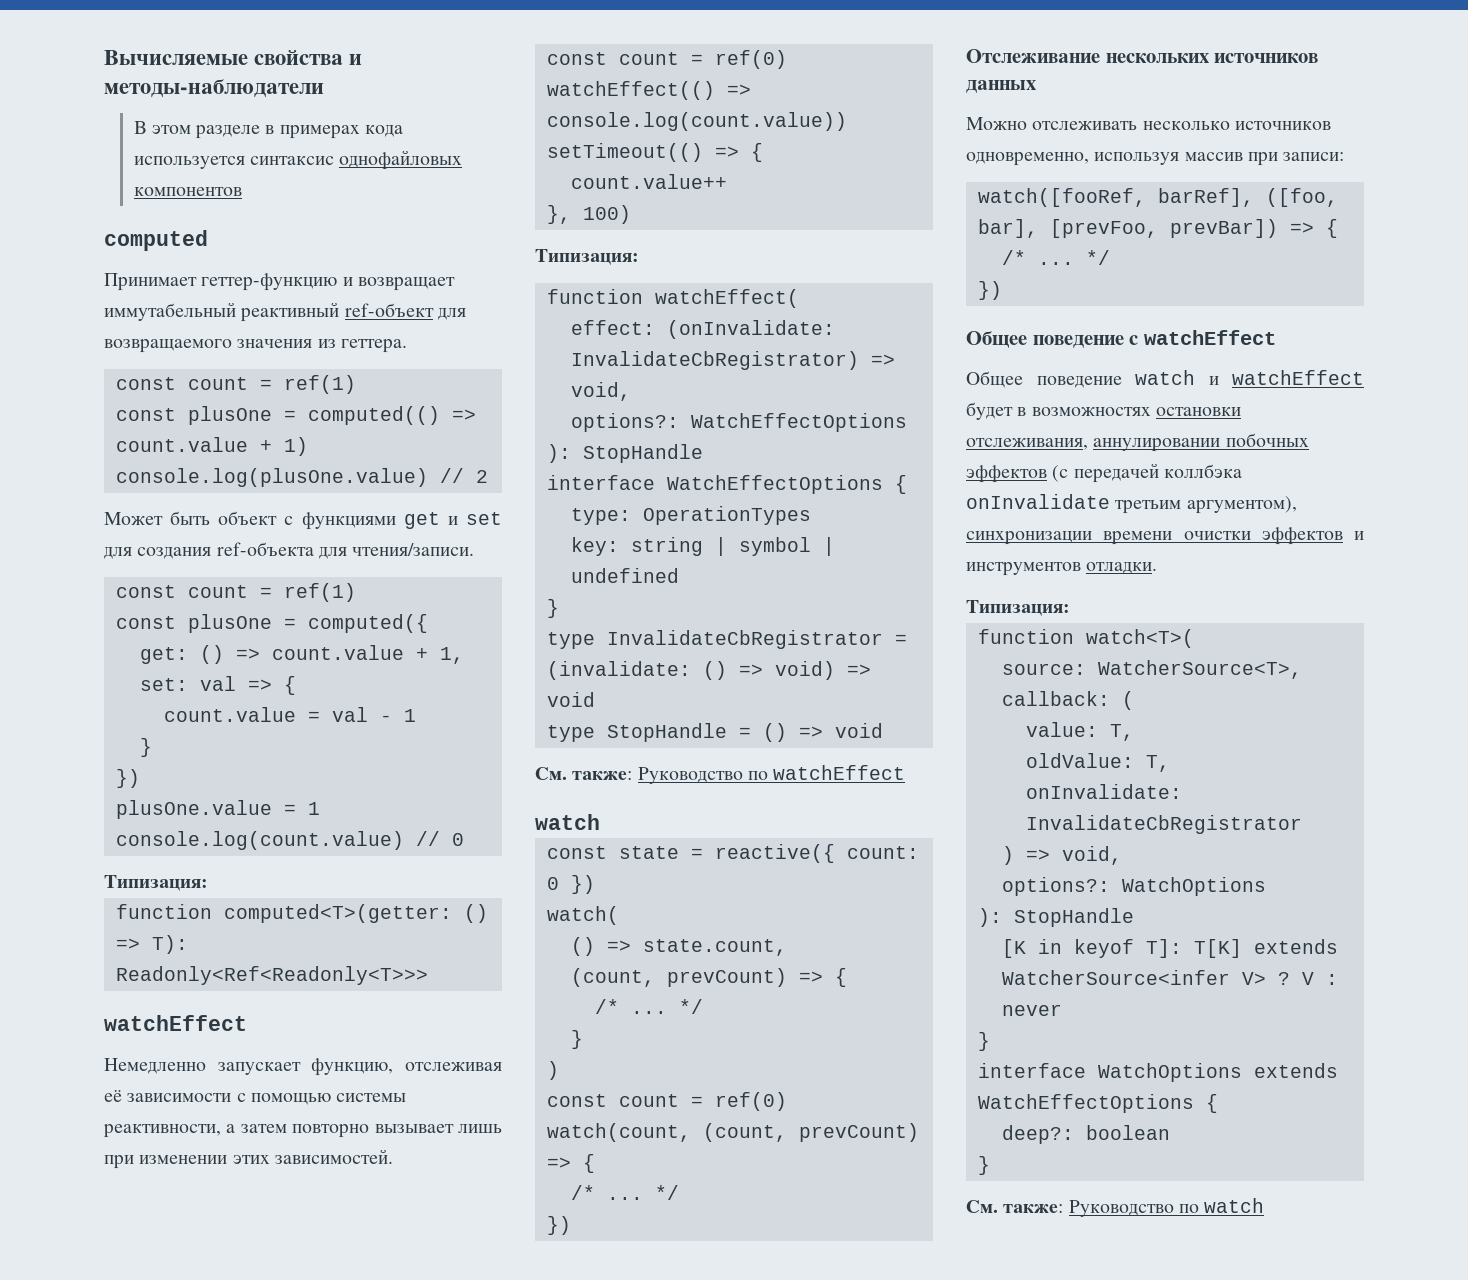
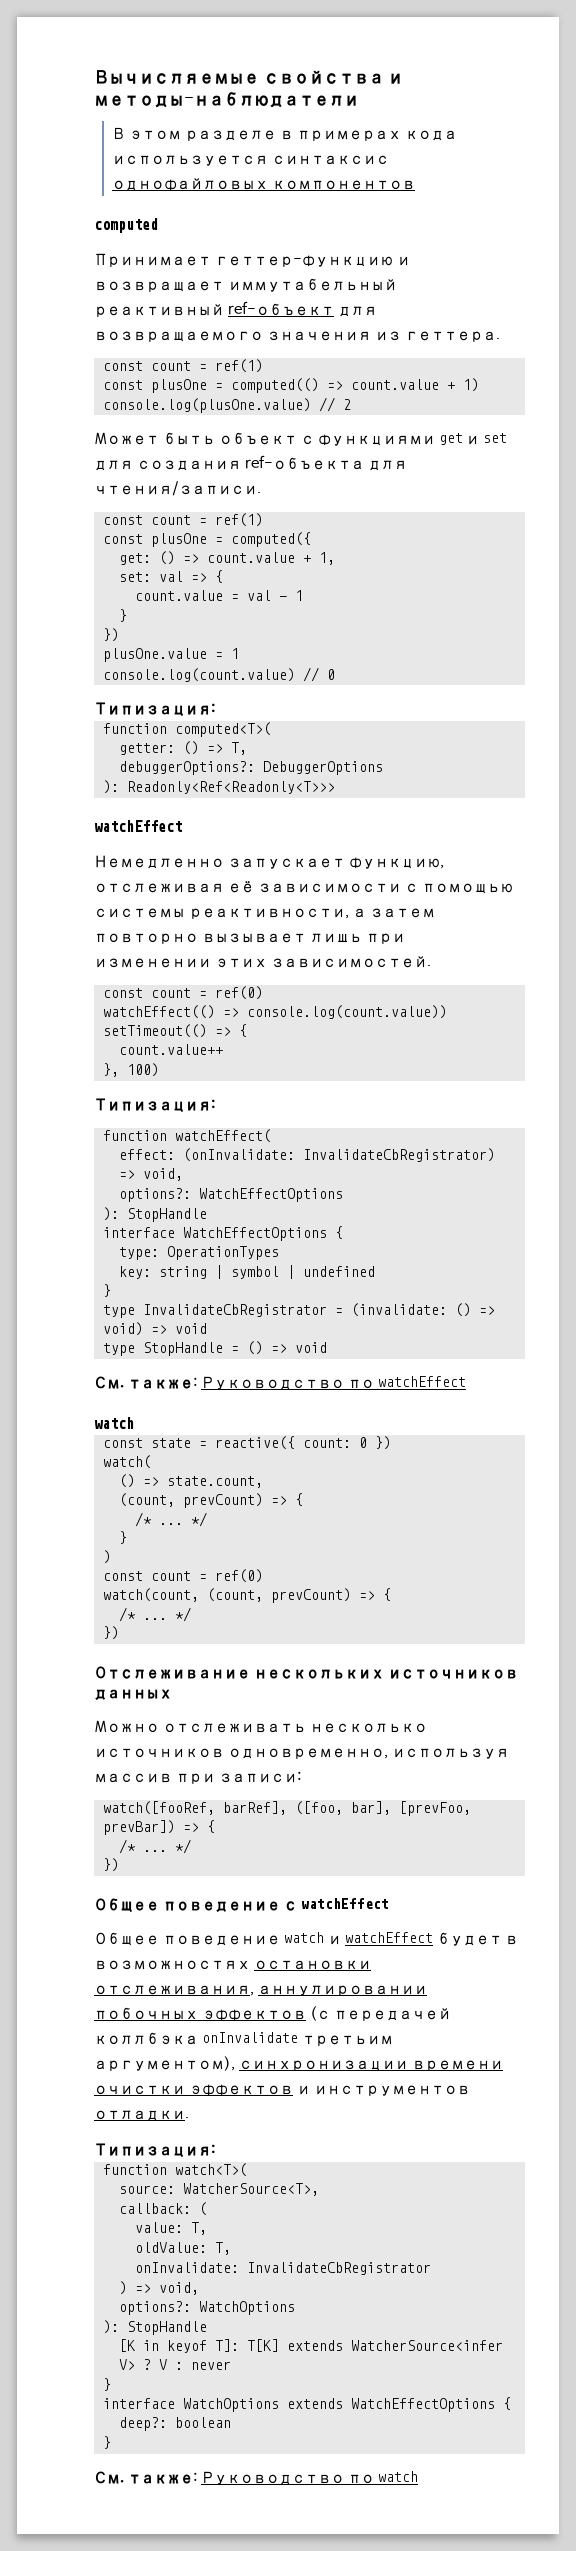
[223,904,488,923] [115,935,188,954] computed<T>(getter: () => T): -> [174,722,271,737] [118,741,247,755] [118,761,383,775] [102,780,119,794] computed<T>( // getter: () => T, // debuggerOptions?: DebuggerOptions // ):

